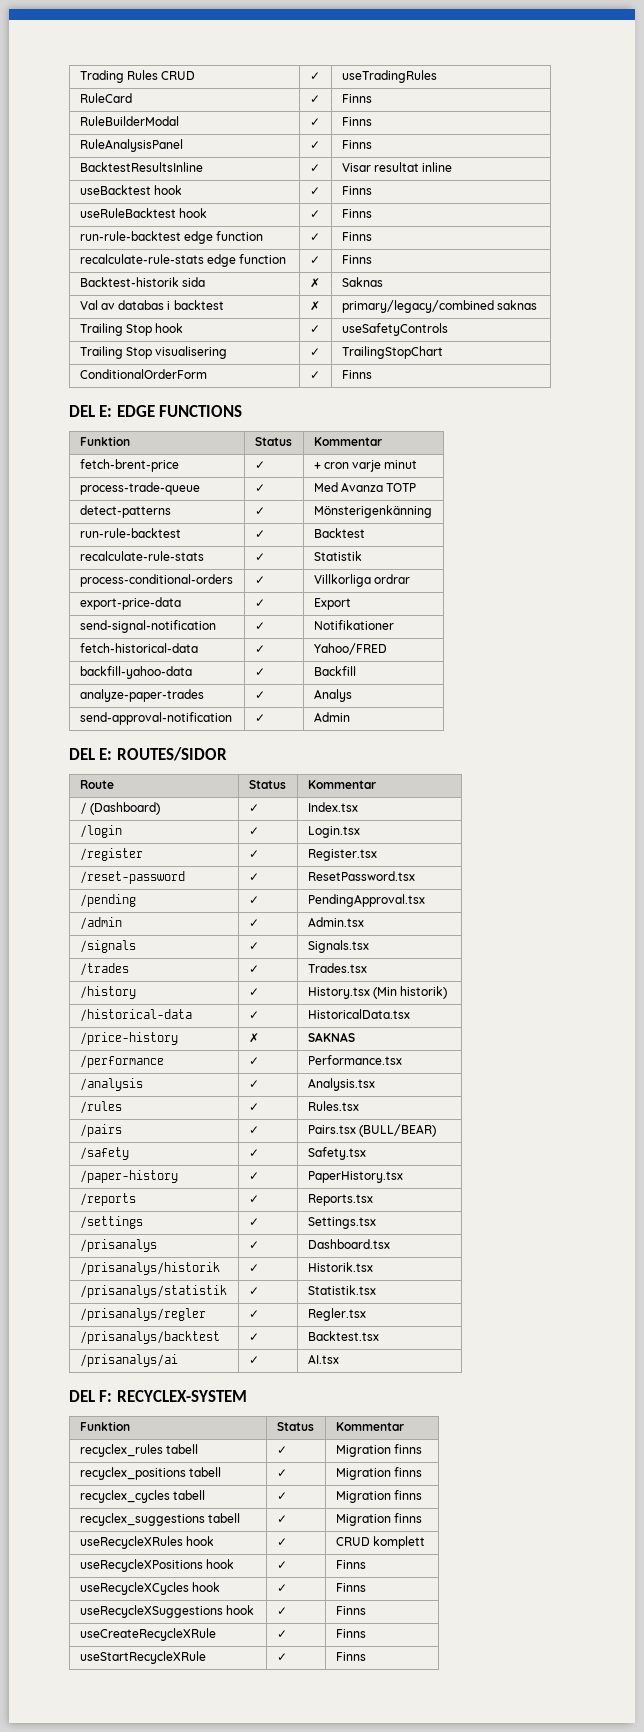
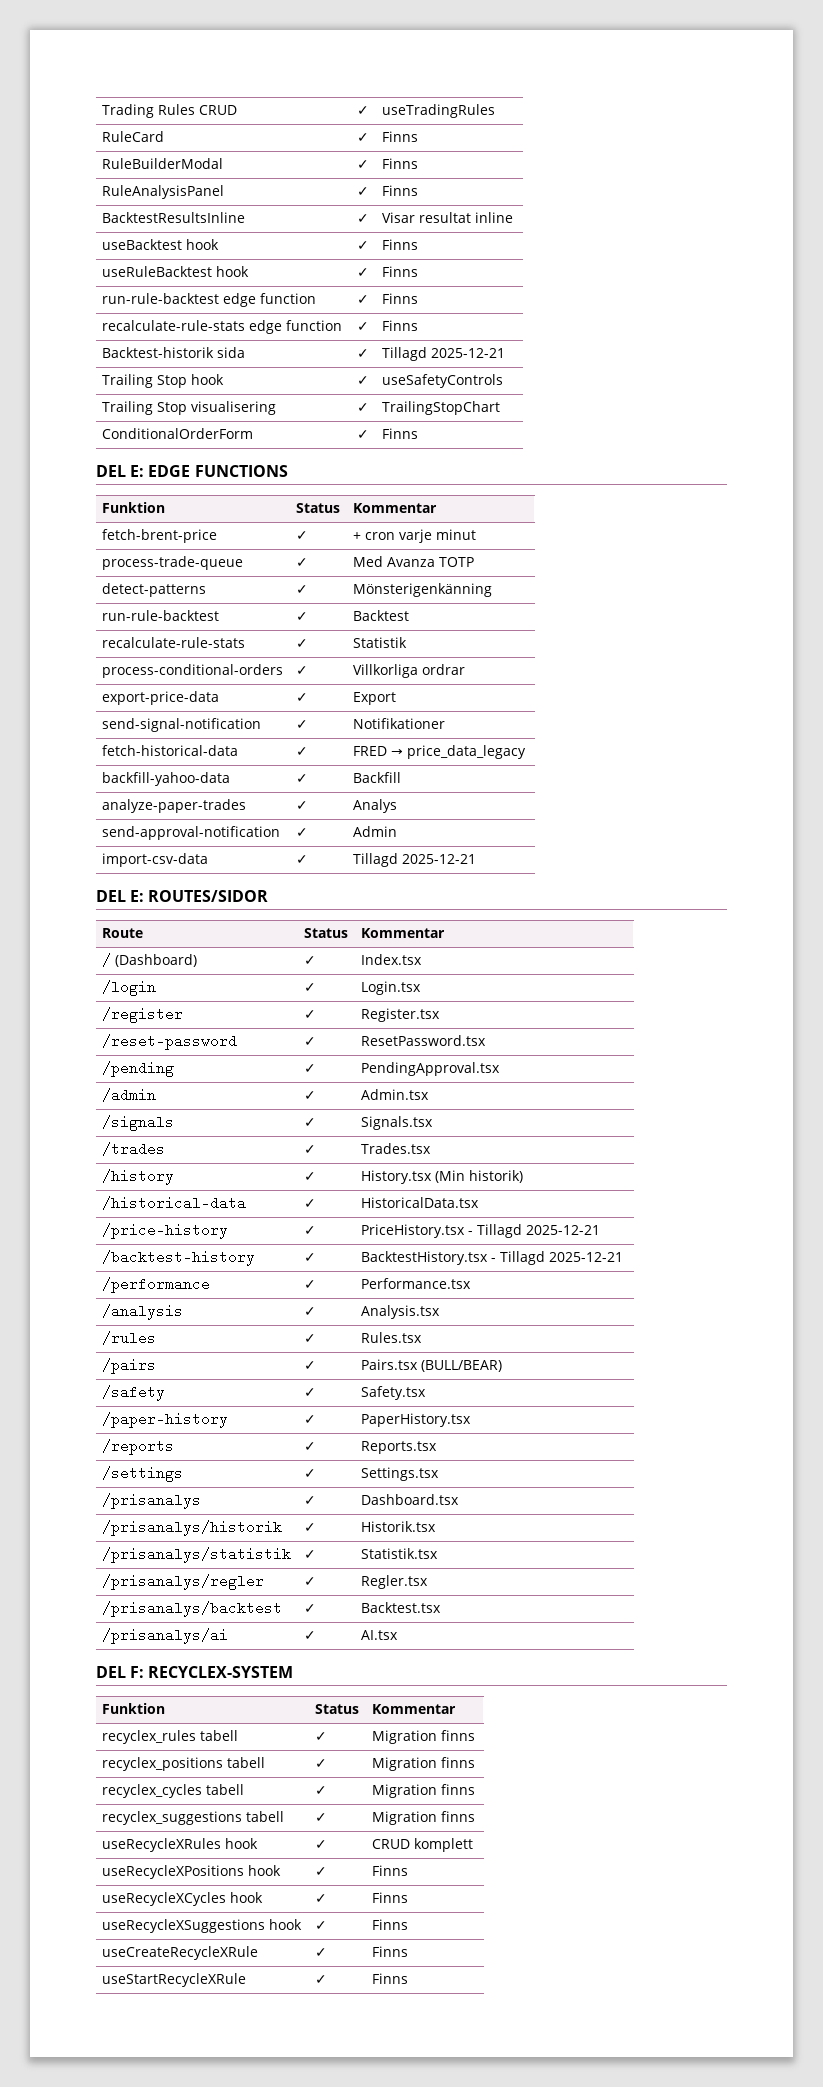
[309,278,320,288] [341,277,383,287] [79,300,224,310] [309,301,320,311] [341,300,537,313] ✗ | Saknas // Val av databas i backtest | ✗ | primary/legacy/combined saknas -> [357,349,370,358] [382,347,506,361] ✓ | Tillagd 2025-12-21
[313,643,387,655] Yahoo/FRED -> [353,745,527,759] FRED → price_data_legacy
(350, 717) none -> [102,853,209,867] [296,855,309,864] [353,853,477,867] // import-csv-data | ✓ | Tillagd 2025-12-21
[248,1033,259,1043] [307,1032,355,1042] ✗ | SAKNAS -> [304,1226,317,1235] [361,1224,601,1238] [102,1250,256,1266] [304,1253,317,1262] [361,1251,624,1265] ✓ | PriceHistory.tsx - Tillagd 2025-12-21 // /backtest-history | ✓ | BacktestHistory.tsx - Tillagd 2025-12-21

